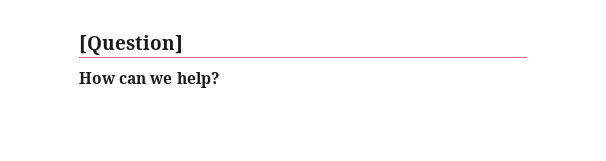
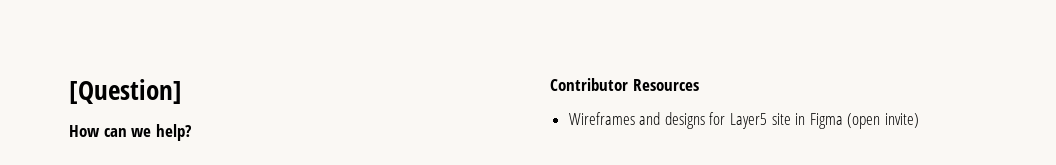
(220, 80) none -> [550,78,699,91] [568,112,920,129] // Contributor Resources // Wireframes and designs for Layer5 site in Figma (open invite)

